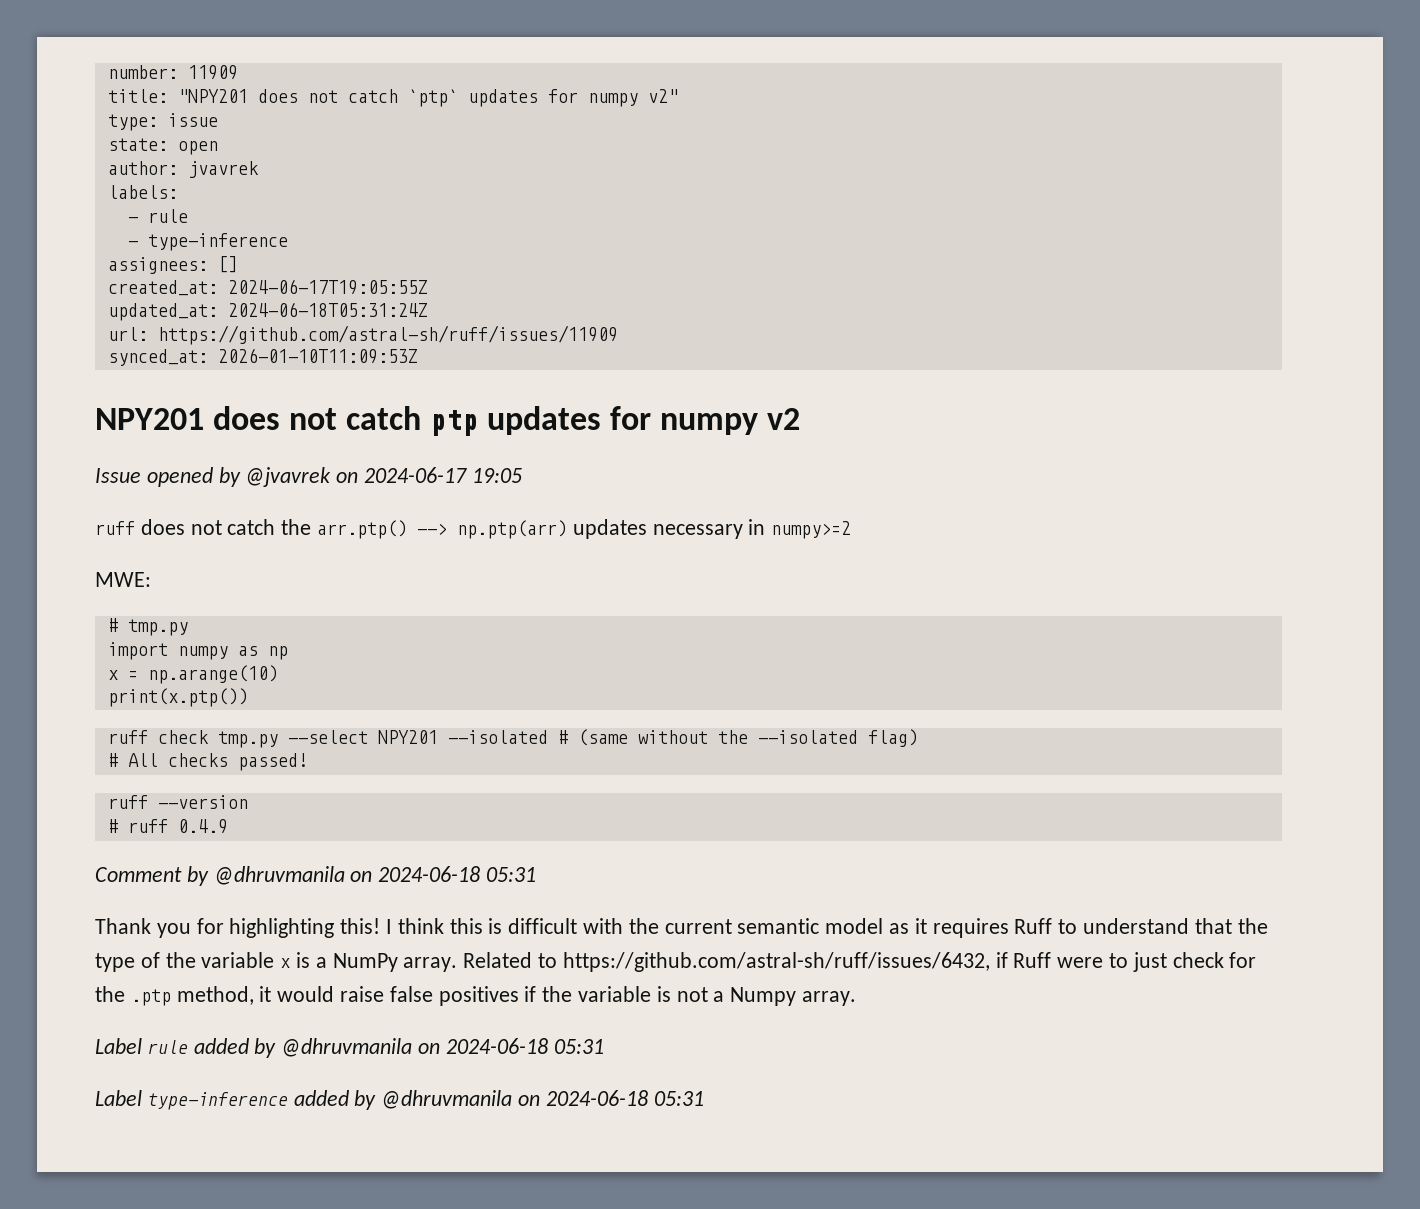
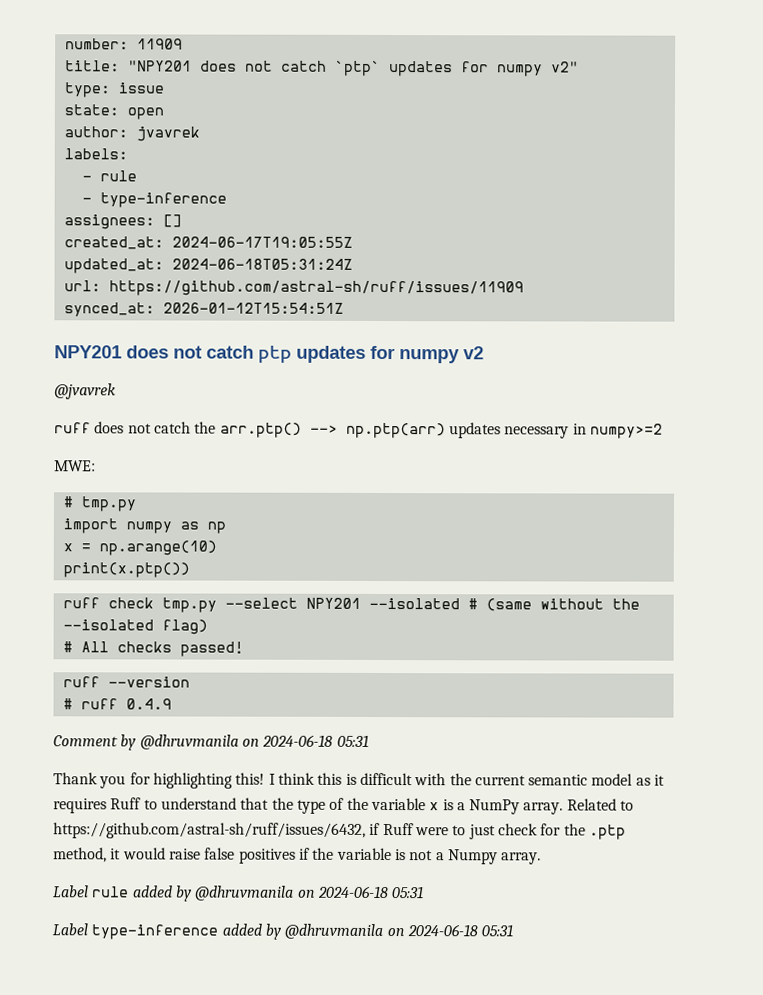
[217,348,418,364] 2026-01-10T11:09:53Z -> [162,302,344,314] 2026-01-12T15:54:51Z
[95,467,522,487] Issue opened by @jvavrek on 2024-06-17 19:05 -> [54,383,116,400] @jvavrek

